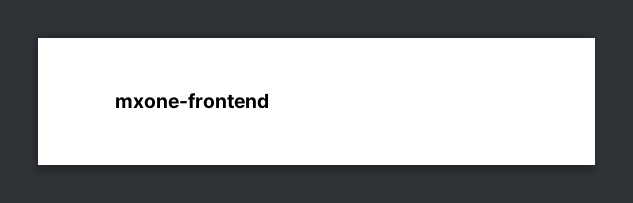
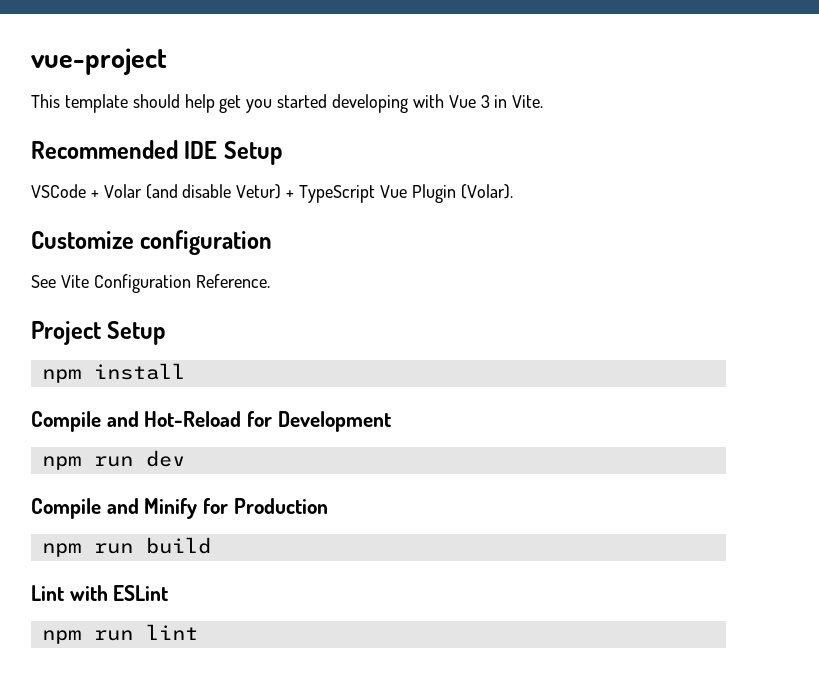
[115,93,269,109] mxone-frontend -> [31,48,167,75] [31,94,544,113] [31,140,282,165] [31,184,513,203] [31,230,273,255] [31,274,270,293] [31,321,166,345] [41,363,185,383] [31,411,391,432] [41,450,185,470] [31,498,328,519] [41,537,211,557] [31,585,169,601] [41,624,198,644] vue-project // This template should help get you started developing with Vue 3 in Vite. // Recommended IDE Setup // VSCode + Volar (and disable Vetur) + TypeScript Vue Plugin (Volar). // Customize configuration // See Vite Configuration Reference. // Project Setup // npm install // Compile and Hot-Reload for Development // npm run dev // Compile and Minify for Production // npm run build // Lint with ESLint // npm run lint

